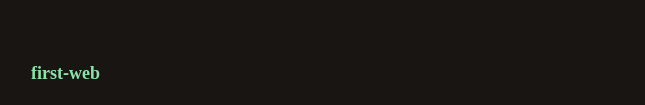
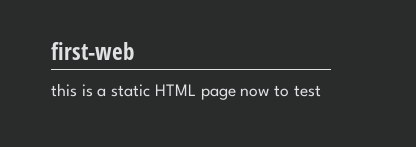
(100, 72) none -> [51,83,321,100] // this is a static HTML page now to test

